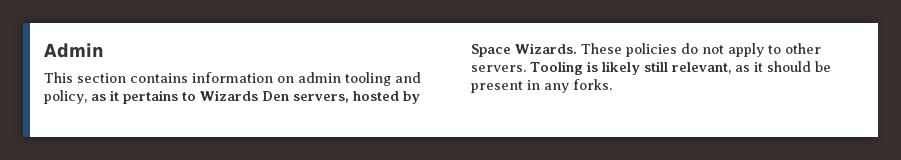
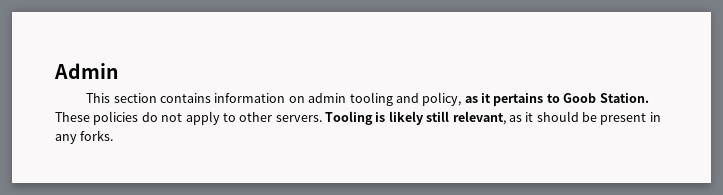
[200,90,420,104] [471,43,577,57] Wizards Den servers, hosted by Space Wizards. -> [563,93,649,103] Goob Station.

